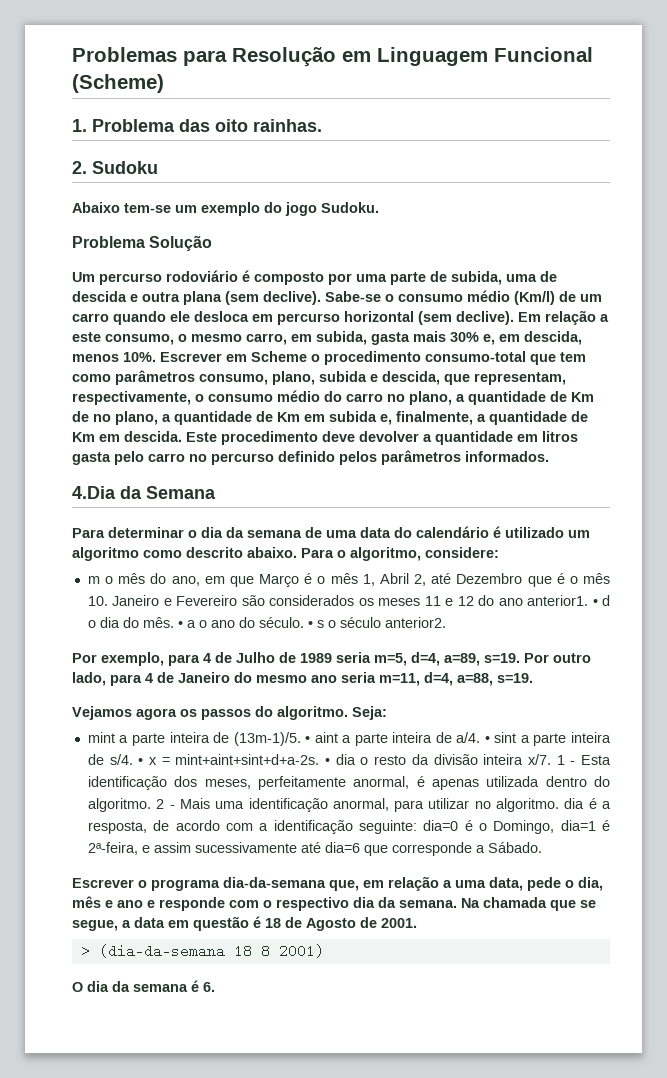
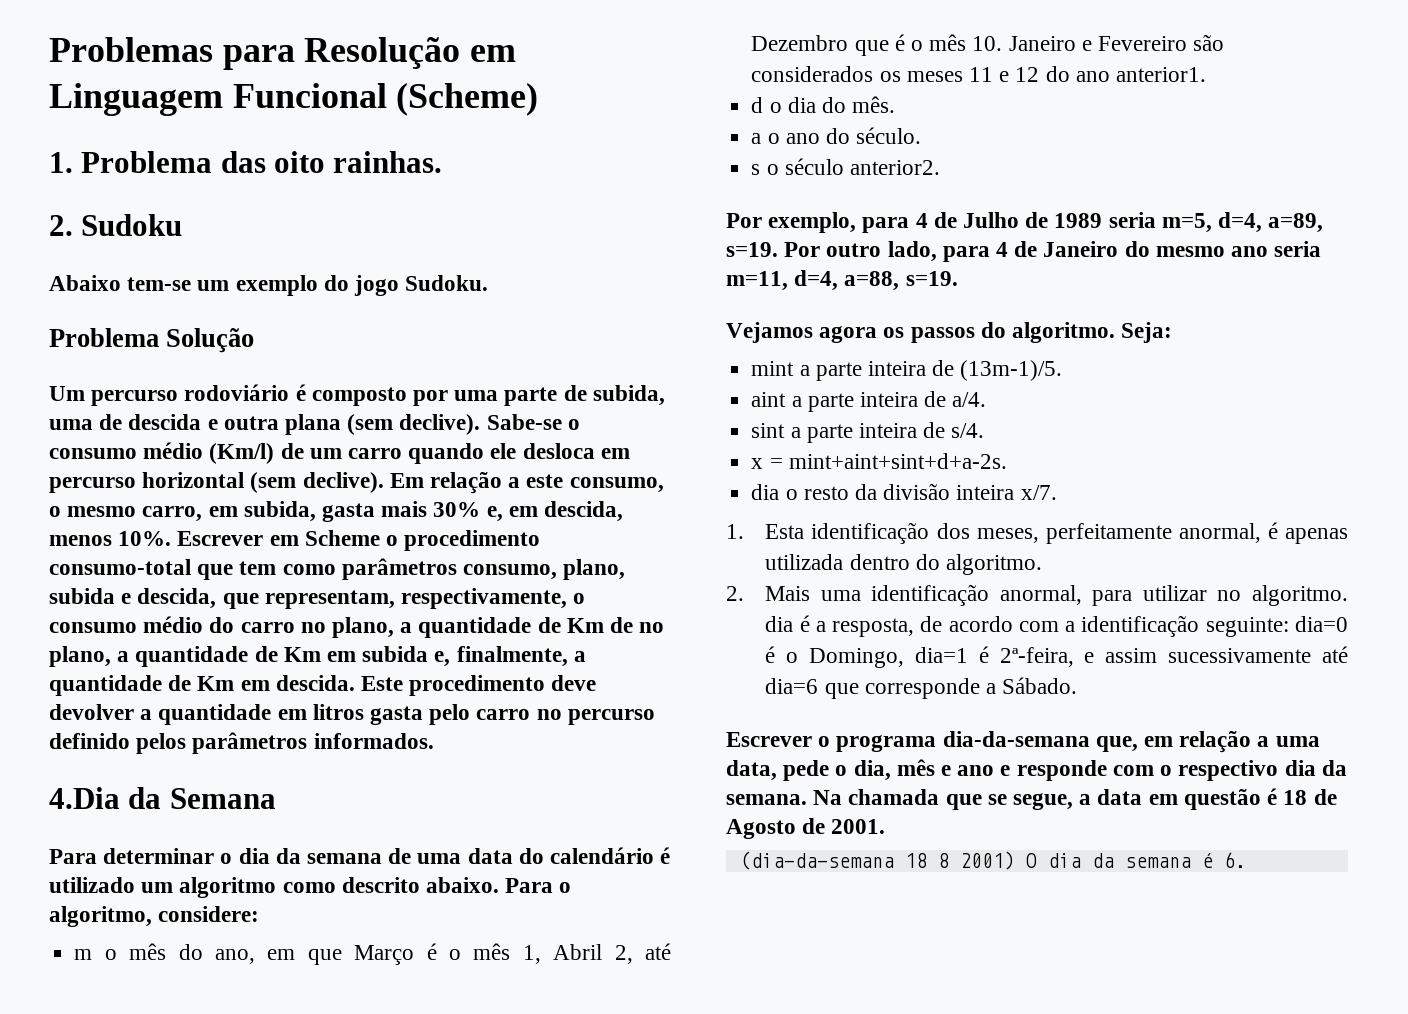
[592,599,598,606] • -> (1206, 74) //
[177,621,183,628] • -> (896, 104) //
[307,621,313,628] • -> (922, 135) //
[305,736,311,743] • -> (1063, 370) //
[484,736,490,743] • -> (987, 399) //
[138,758,144,765] • -> (985, 430) //
[325,758,331,765] • -> (1007, 461) //
[556,755,576,765] 1 - -> [726,524,744,539] // 1.
[156,799,175,809] 2 - -> [726,586,744,601] // 2.
[80,944,90,958] > -> (886, 826) none
(324, 951) // -> (1015, 860) none

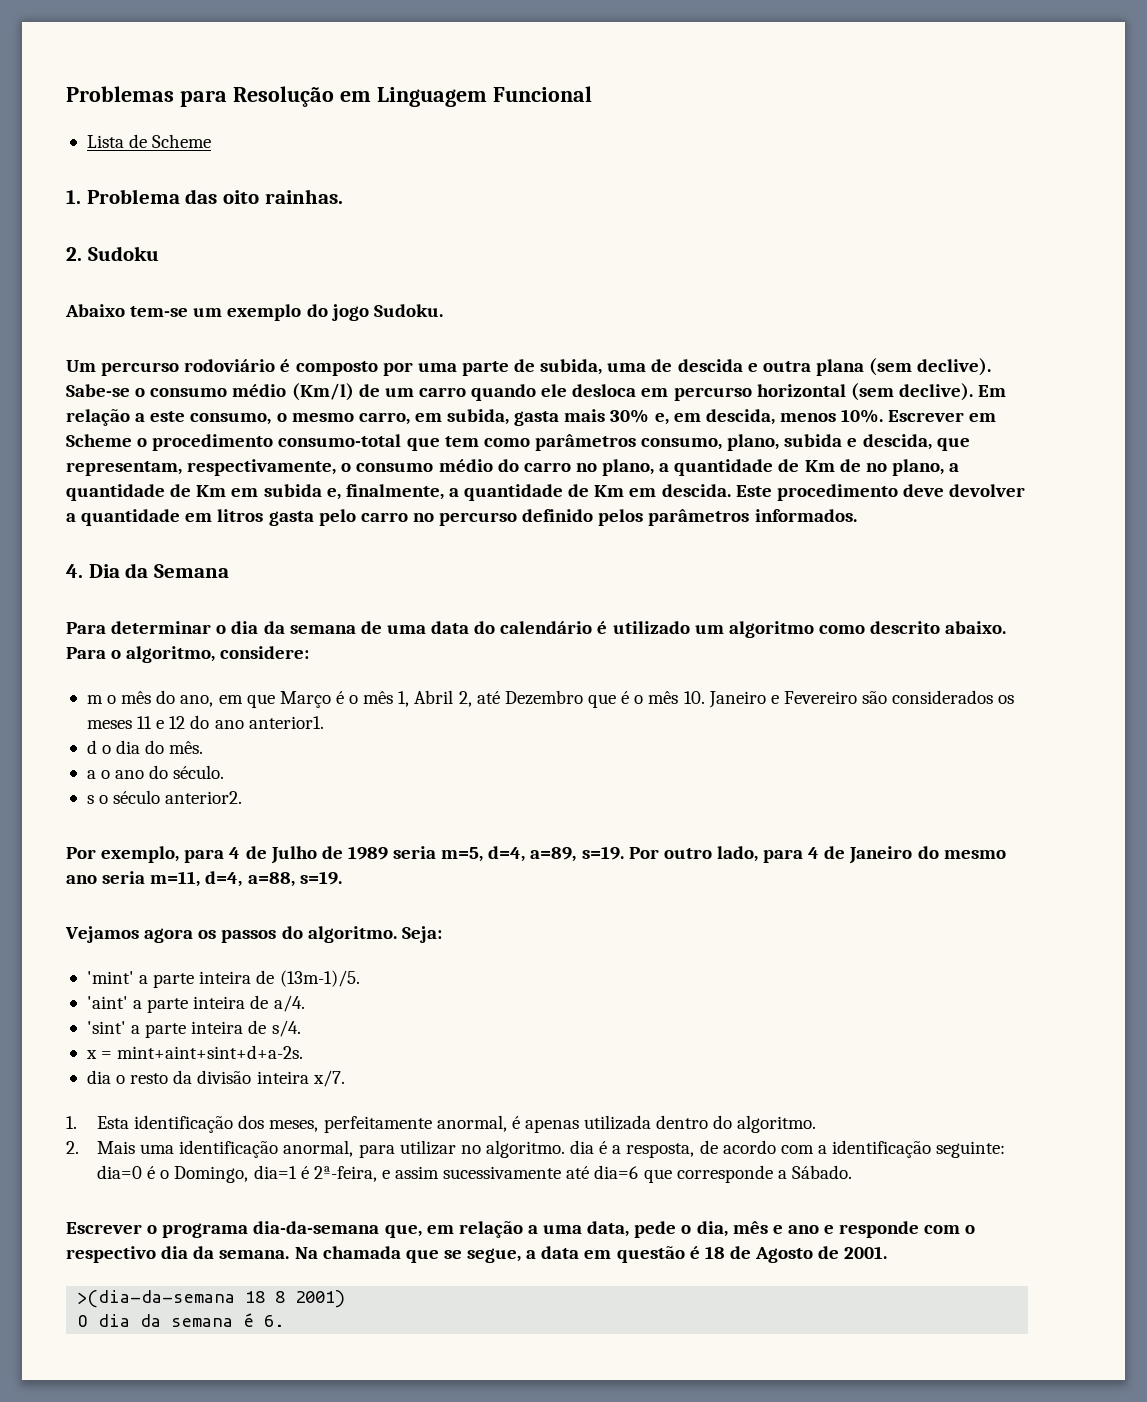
[396,83,539,116] (Scheme) -> [86,134,212,148] // Lista de Scheme
[49,328,255,353] // Problema Solução -> (443, 310) none
[49,787,120,809] 4.Dia -> [66,564,120,578] 4. Dia
[751,361,795,376] mint -> [86,971,134,984] 'mint'
[751,392,787,407] aint -> [86,996,128,1009] 'aint'
[751,423,786,438] sint -> [86,1021,126,1034] 'sint'
[739,851,894,870] (dia-da-semana -> [77,1290,236,1308] >(dia-da-semana
(1015, 860) none -> (346, 1299) //

